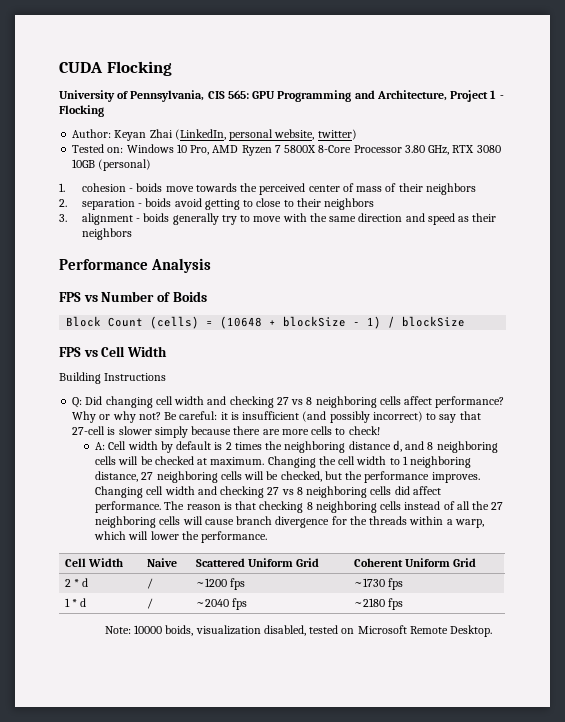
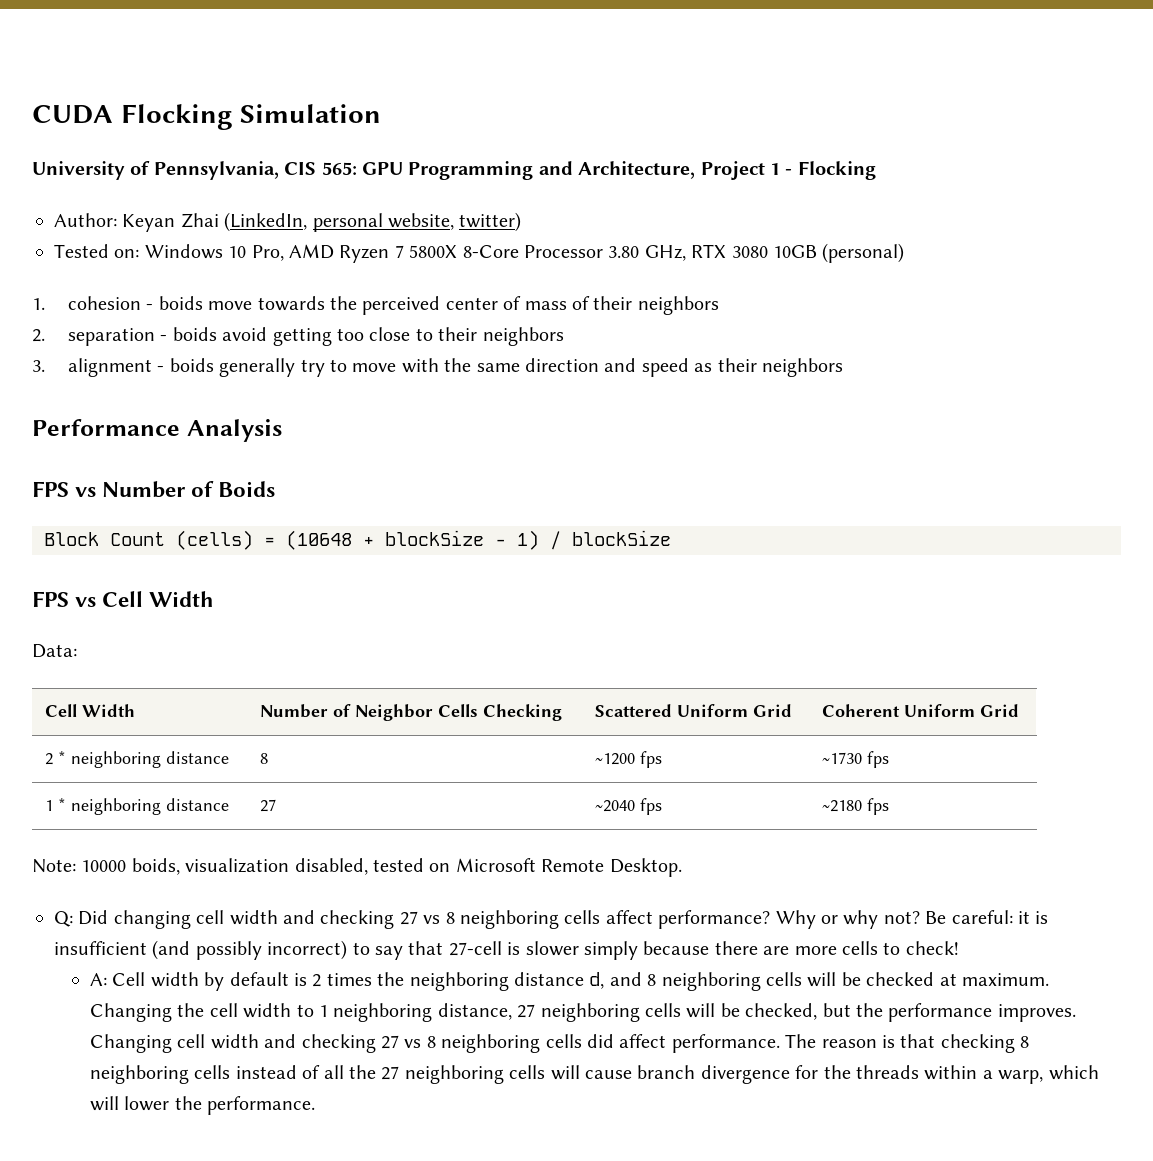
(172, 68) none -> [240,104,382,123] Simulation
[243,200,254,207] to -> [336,328,364,341] too
[59,372,167,384] Building Instructions -> [32,644,77,658] [45,704,136,717] [260,704,563,721] [595,704,793,717] [822,704,1020,717] [45,751,230,768] [260,753,269,764] [595,751,663,768] [822,751,890,768] [45,798,230,815] [260,799,277,812] [595,798,663,815] [822,798,890,815] [32,858,682,877] Data: // Cell Width | Number of Neighbor Cells Checking | Scattered Uniform Grid | Coherent Uniform Grid // 2 * neighboring distance | 8 | ~1200 fps | ~1730 fps // 1 * neighboring distance | 27 | ~2040 fps | ~2180 fps // Note: 10000 boids, visualization disabled, tested on Microsoft Remote Desktop.
[64,558,124,567] [146,558,177,567] [195,558,320,567] [353,558,477,567] [64,578,89,587] [146,578,153,589] [195,578,246,590] [353,578,404,590] [64,598,87,607] [146,598,153,609] [195,598,248,610] [353,598,404,610] [104,625,493,637] // Cell Width | Naive | Scattered Uniform Grid | Coherent Uniform Grid // 2 * d | / | ~1200 fps | ~1730 fps // 1 * d | / | ~2040 fps | ~2180 fps // Note: 10000 boids, visualization disabled, tested on Microsoft Remote Desktop. -> (316, 1105) none

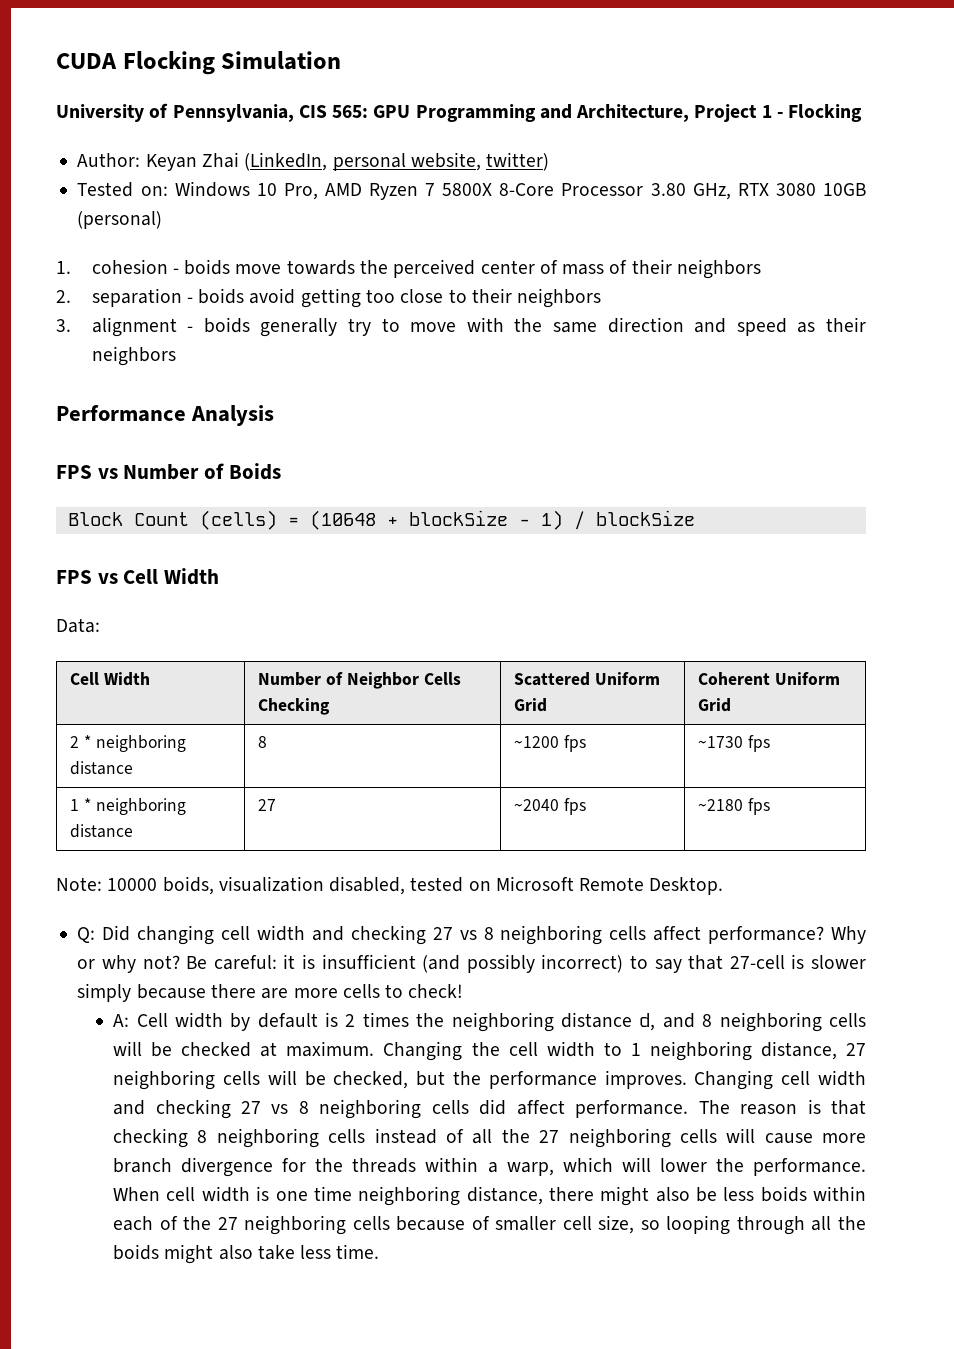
(632, 1074) none -> [822,1133,867,1143] more
(316, 1105) none -> [113,1186,866,1206] [113,1215,866,1235] [113,1244,380,1264] When cell width is one time neighboring distance, there might also be less boids within each of the 27 neighboring cells because of smaller cell size, so looping through all the boids might also take less time.

